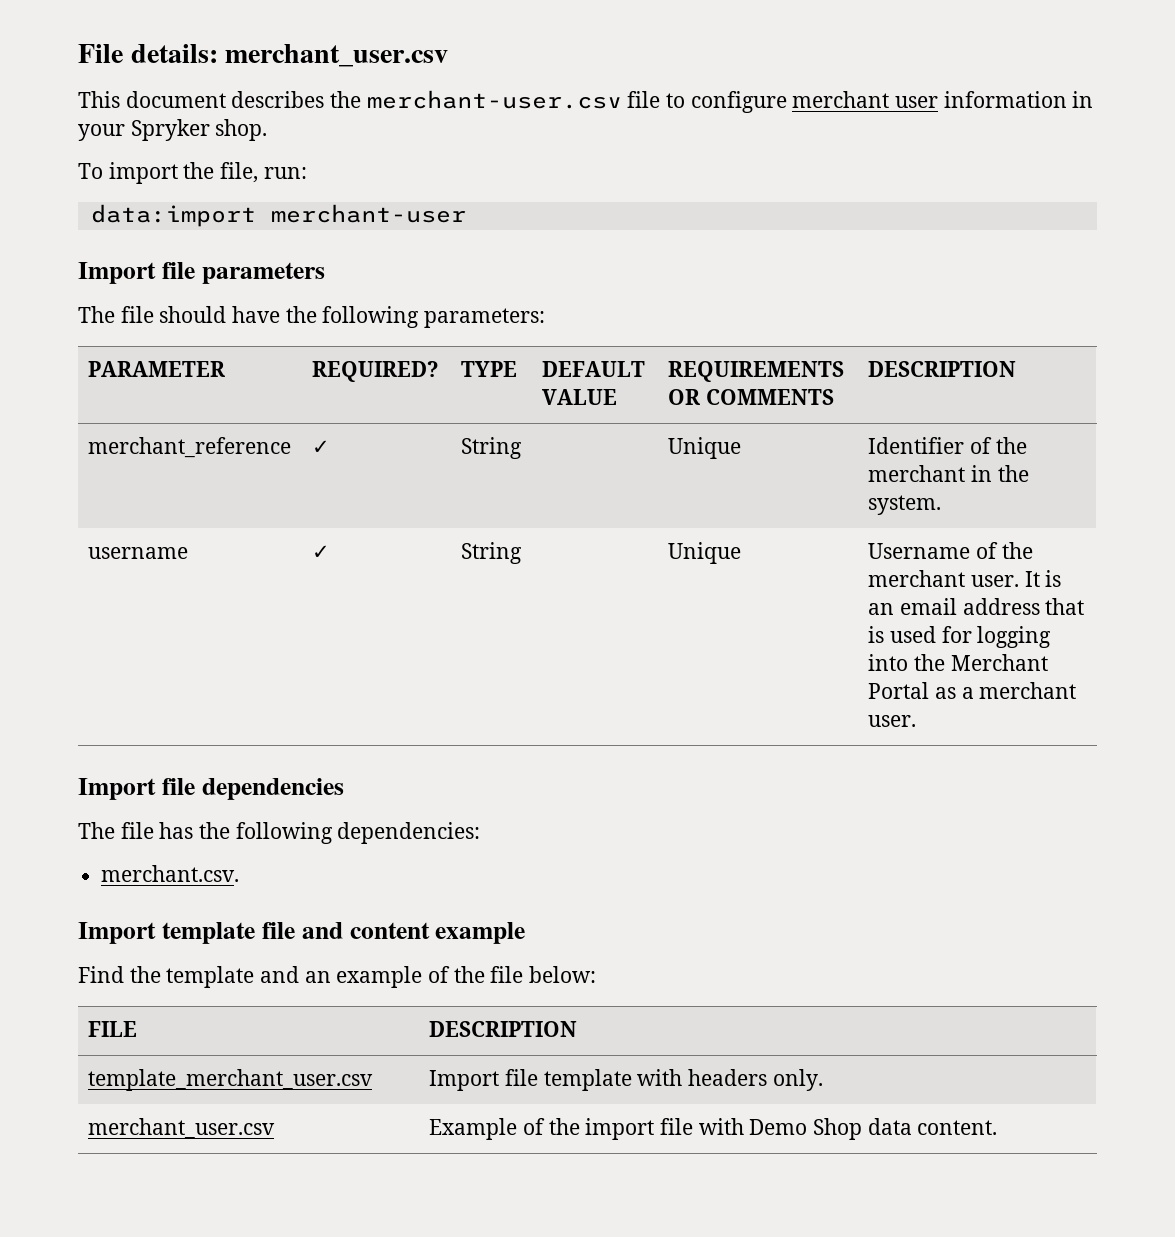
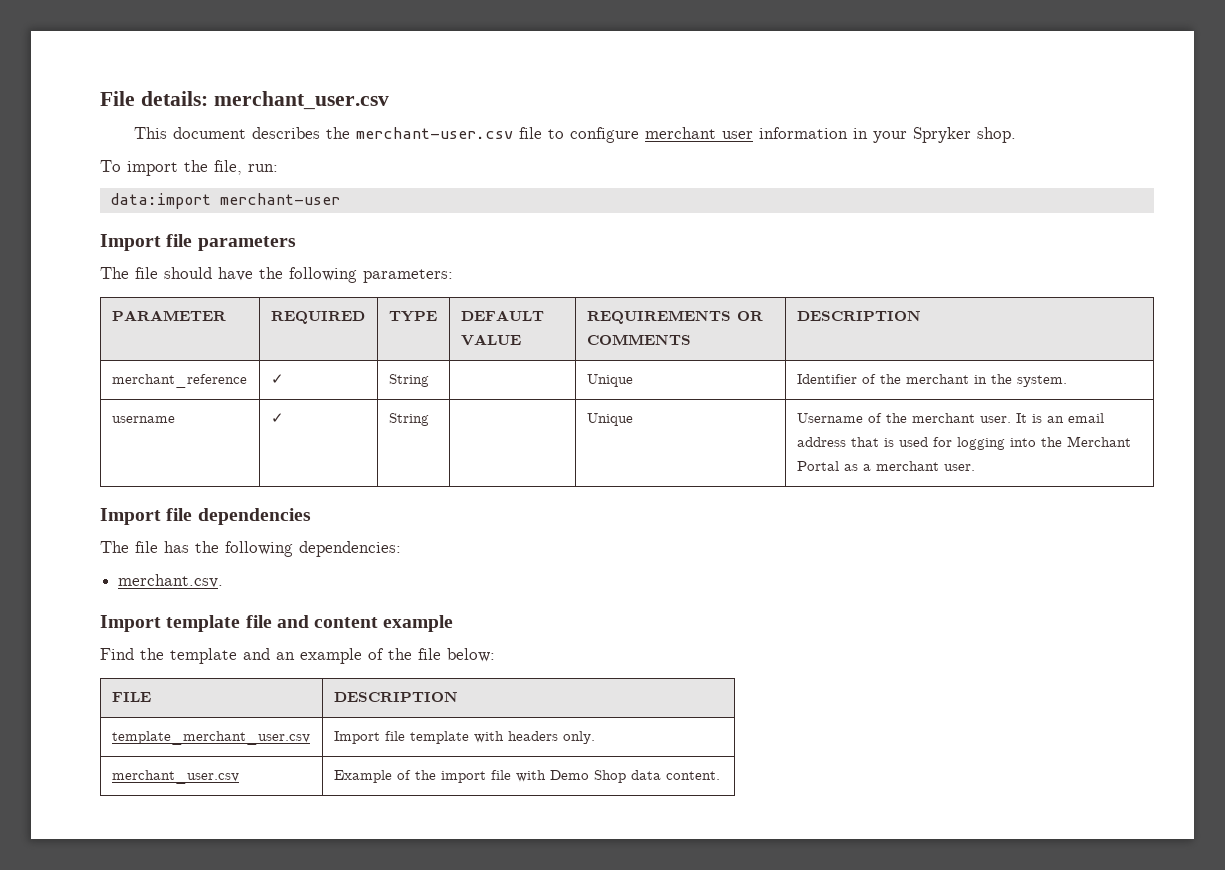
[312,361,440,382] REQUIRED? -> [270,311,365,324] REQUIRED

